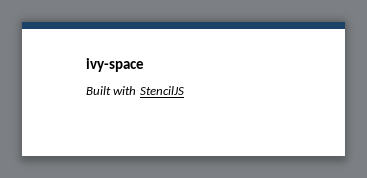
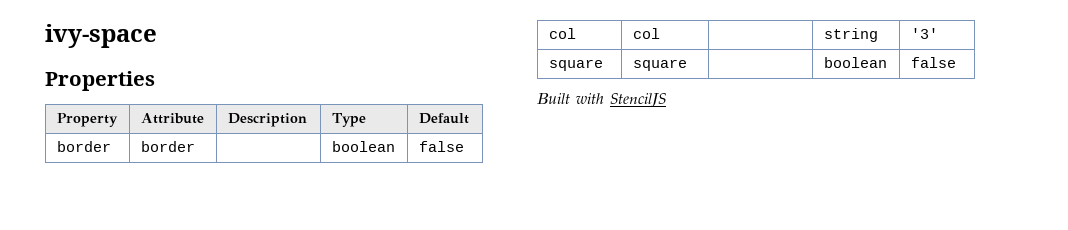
(144, 65) none -> [45,71,155,91] [56,113,118,127] [140,113,204,124] [227,113,307,127] [331,113,366,127] [418,113,469,124] [56,141,111,152] [140,141,195,152] [331,141,395,152] [418,141,464,152] [548,28,576,39] [632,28,660,39] [823,28,878,42] [910,28,938,39] [548,59,603,71] [632,59,687,71] [823,57,887,68] [910,57,956,68] // Properties // Property | Attribute | Description | Type | Default // border | border | | boolean | false // col | col | | string | '3' // square | square | | boolean | false

